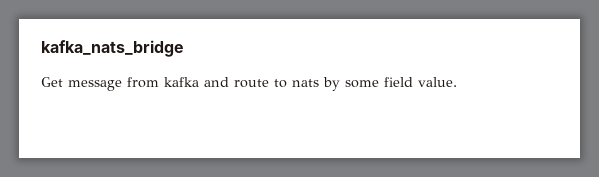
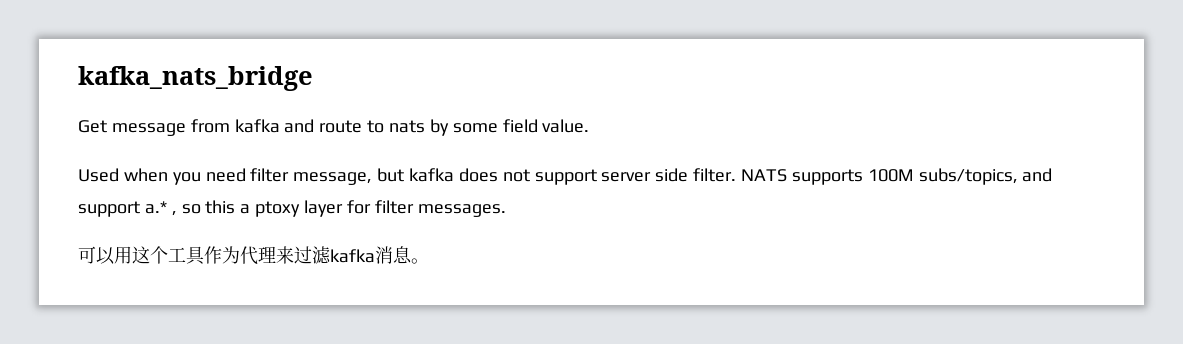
(457, 82) none -> [78,168,1053,185] [78,200,506,217] [78,246,429,265] // Used when you need filter message, but kafka does not support server side filter. NATS supports 100M subs/topics, and support a.* , so this a ptoxy layer for filter messages. // 可以用这个工具作为代理来过滤kafka消息。

